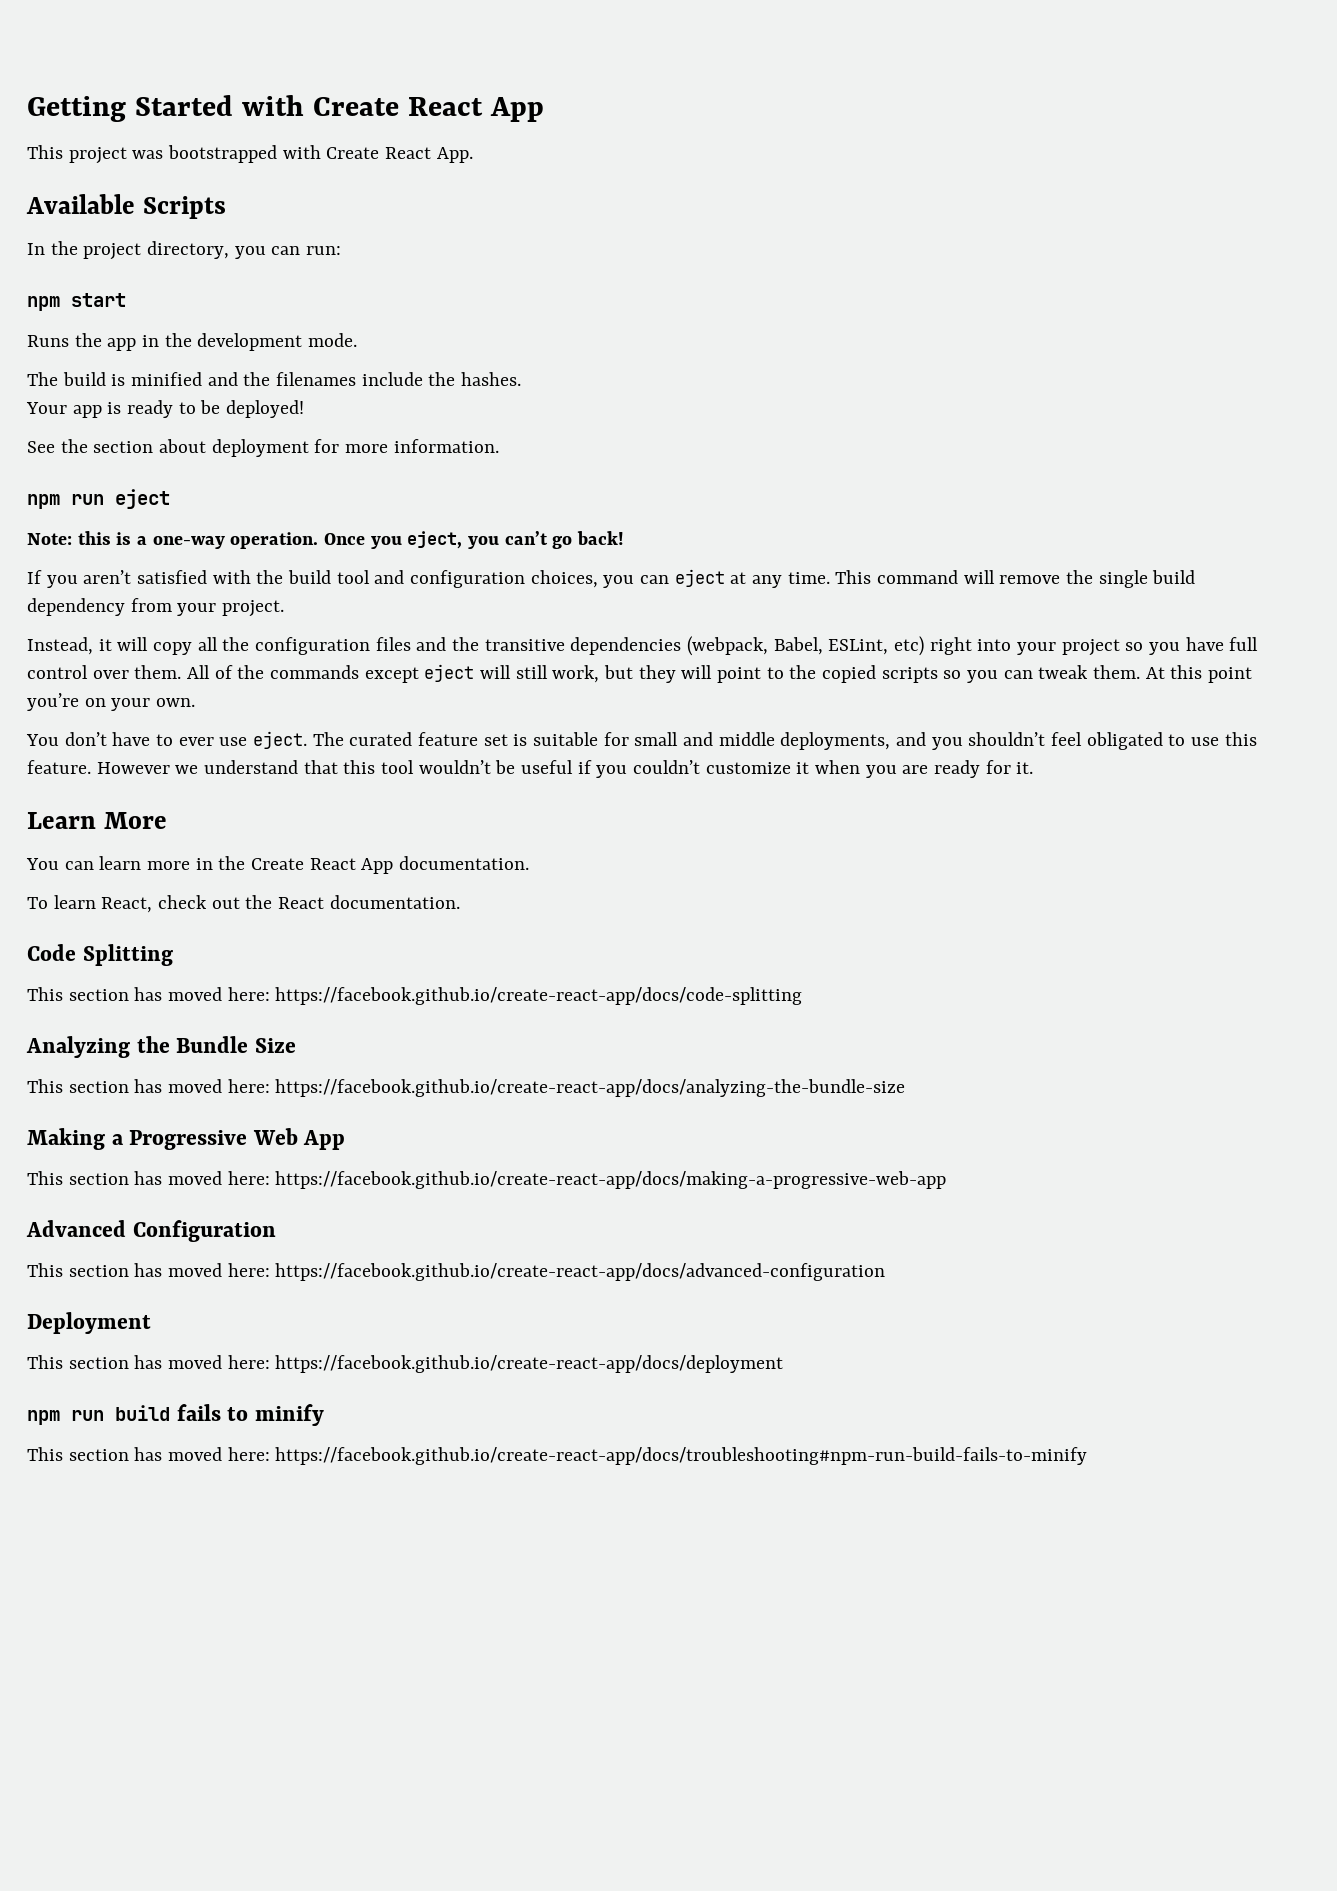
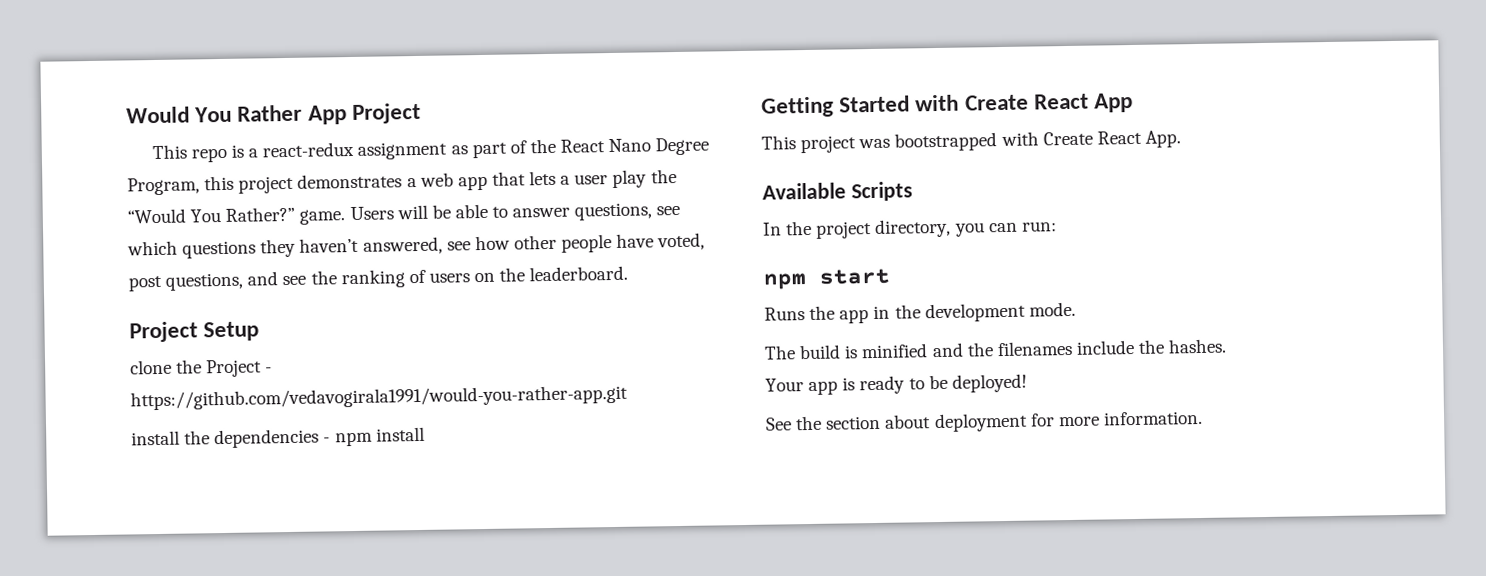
(27, 109) none -> [126,102,421,125] [151,137,710,163] [127,169,677,196] [127,202,681,225] [127,232,706,259] [128,265,629,292] [129,321,260,343] [130,359,273,378] [130,384,628,411] [131,426,425,449] Would You Rather App Project // This repo is a react-redux assignment as part of the React Nano Degree Program, this project demonstrates a web app that lets a user play the “Would You Rather?” game. Users will be able to answer questions, see which questions they haven’t answered, see how other people have voted, post questions, and see the ranking of users on the leaderboard. // Project Setup // clone the Project - https://github.com/vedavogirala1991/would-you-rather-app.git // install the dependencies - npm install //
[27,489,170,509] [27,531,625,549] [27,569,1196,588] [27,598,285,617] [27,636,1259,656] [27,664,1253,683] [27,693,196,711] [26,731,1257,750] [27,760,1034,778] [27,812,167,829] [26,856,530,874] [27,895,460,913] [27,944,173,966] [27,987,803,1005] [26,1036,296,1058] [27,1079,906,1097] [27,1128,346,1150] [27,1171,947,1189] [26,1220,276,1242] [27,1263,886,1281] [27,1312,151,1334] [27,1355,784,1373] [27,1404,324,1426] [27,1447,1088,1465] // npm run eject // Note: this is a one-way operation. Once you eject, you can’t go back! // If you aren’t satisfied with the build tool and configuration choices, you can eject at any time. This command will remove the single build dependency from your project. // Instead, it will copy all the configuration files and the transitive dependencies (webpack, Babel, ESLint, etc) right into your project so you have full control over them. All of the commands except eject will still work, but they will point to the copied scripts so you can tweak them. At this point you’re on your own. // You don’t have to ever use eject. The curated feature set is suitable for small and middle deployments, and you shouldn’t feel obligated to use this feature. However we understand that this tool wouldn’t be useful if you couldn’t customize it when you are ready for it. // Learn More // You can learn more in the Create React App documentation. // To learn React, check out the React documentation. // Code Splitting // This section has moved here: https://facebook.github.io/create-react-app/docs/code-splitting // Analyzing the Bundle Size // This section has moved here: https://facebook.github.io/create-react-app/docs/analyzing-the-bundle-size // Making a Progressive Web App // This section has moved here: https://facebook.github.io/create-react-app/docs/making-a-progressive-web-app // Advanced Configuration // This section has moved here: https://facebook.github.io/create-react-app/docs/advanced-configuration // Deployment // This section has moved here: https://facebook.github.io/create-react-app/docs/deployment // npm run build fails to minify // This section has moved here: https://facebook.github.io/create-react-app/docs/troubleshooting#npm-run-build-fails-to-minify -> (1203, 418) none

